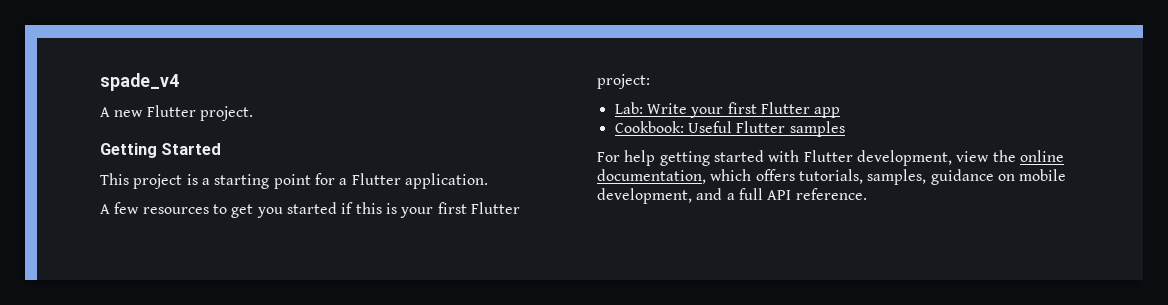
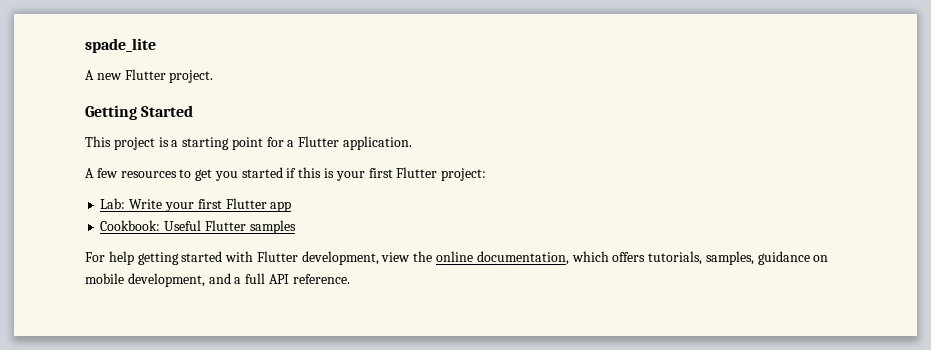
[100,73,179,91] spade_v4 -> [85,38,156,53] spade_lite

